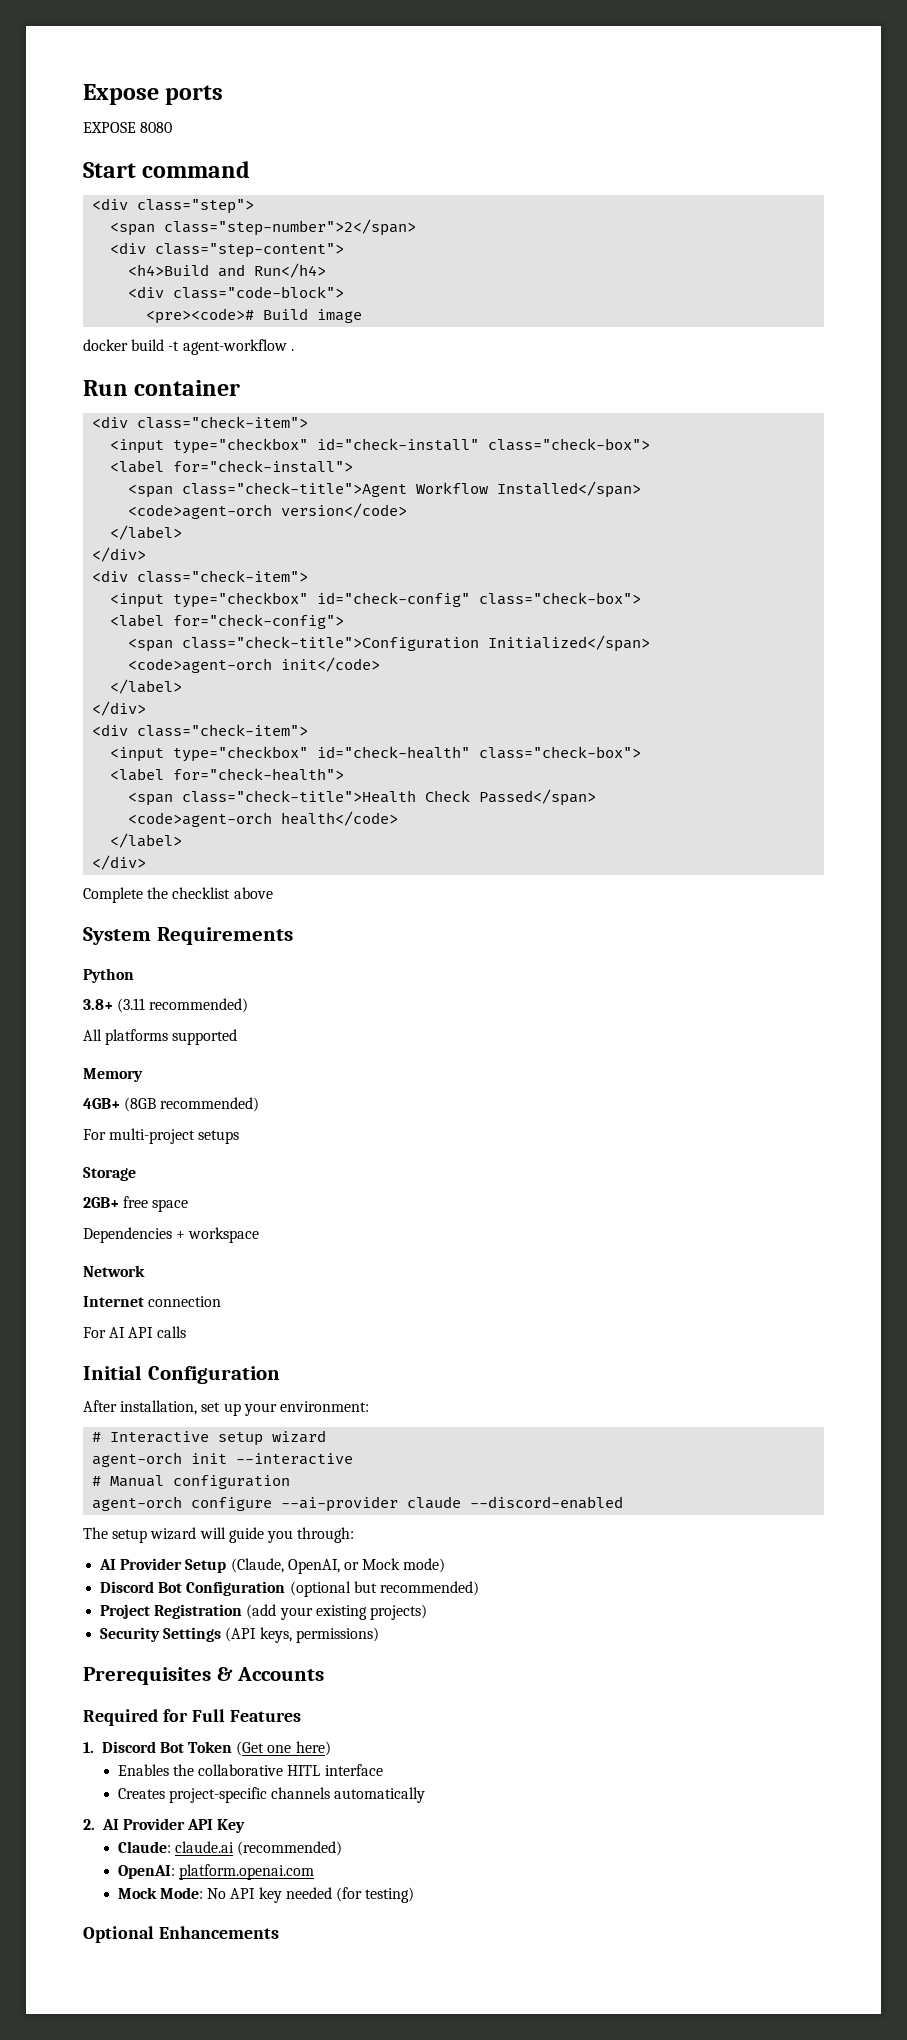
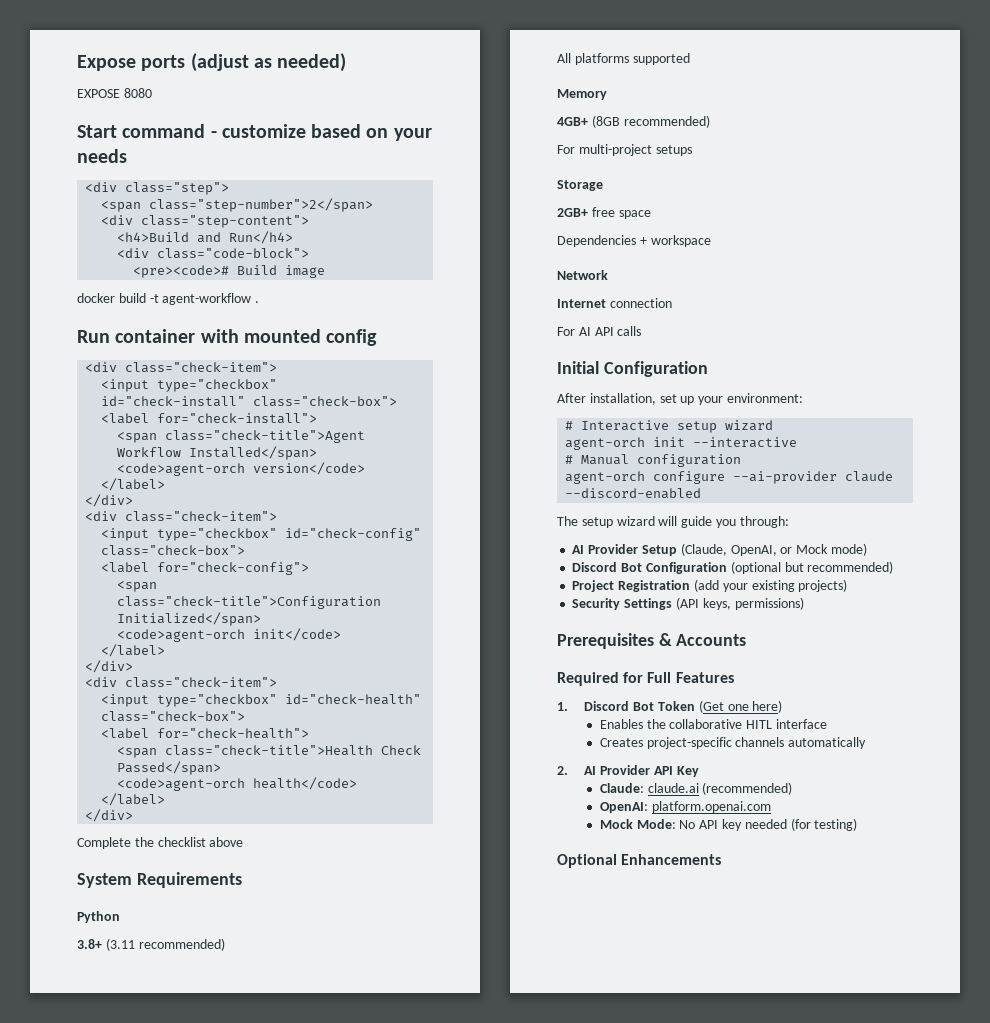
(224, 95) none -> [190,53,347,72] (adjust as needed)
(251, 169) none -> [210,124,432,141] [77,149,127,163] - customize based on your needs
(241, 388) none -> [200,329,378,346] with mounted config

